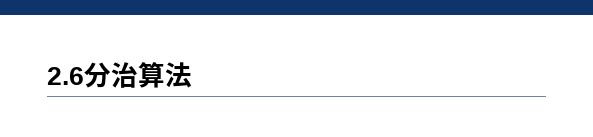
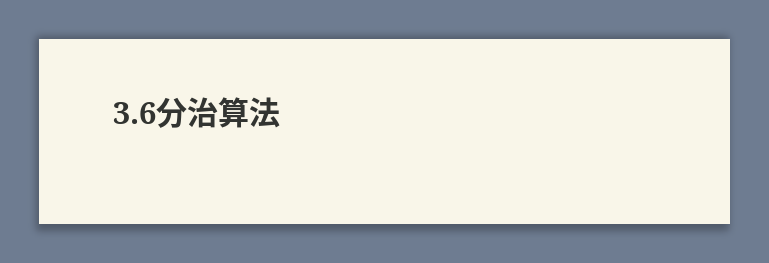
[47,67,84,85] 2.6 -> [113,102,156,124] 3.6

